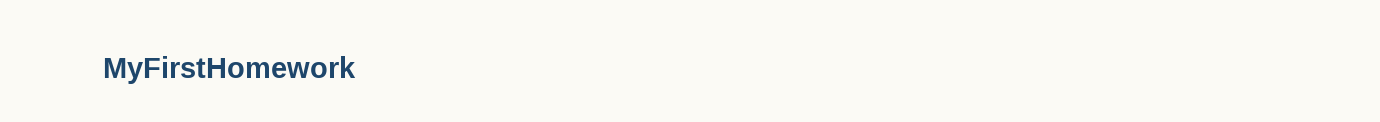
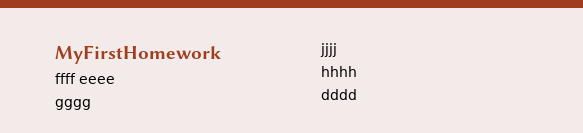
(356, 70) none -> [55,73,115,84] [55,99,91,110] [320,43,337,57] [321,66,357,77] [321,89,357,100] // ffff eeee // gggg // jjjj // hhhh // dddd

